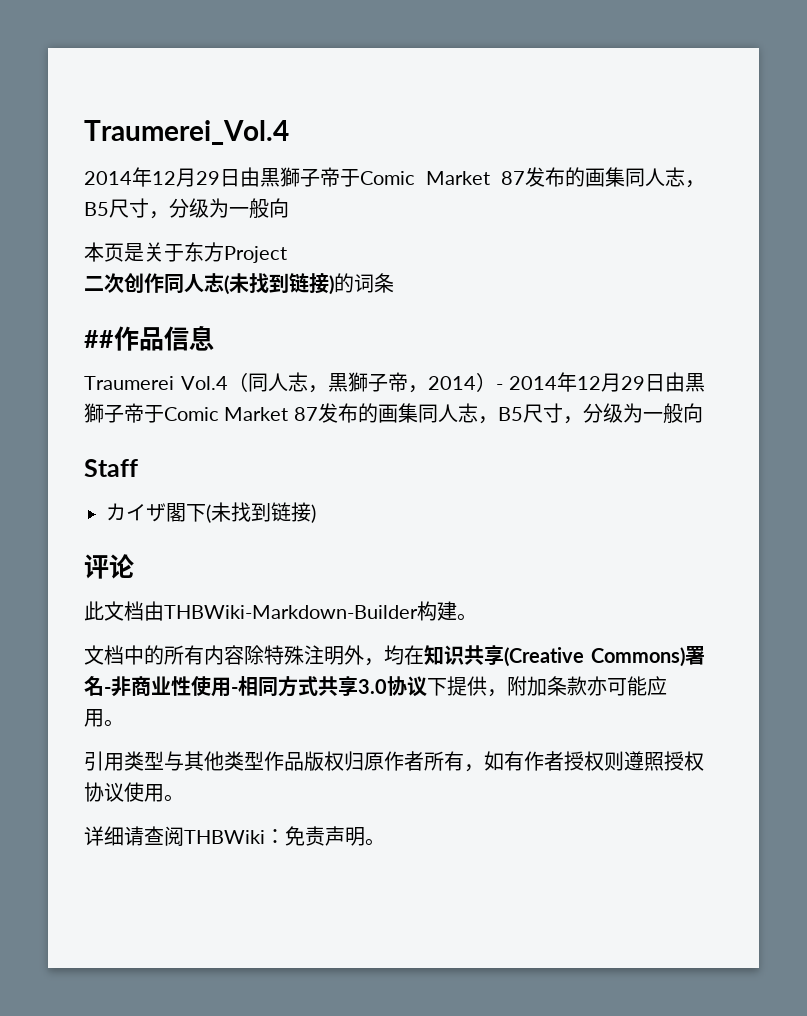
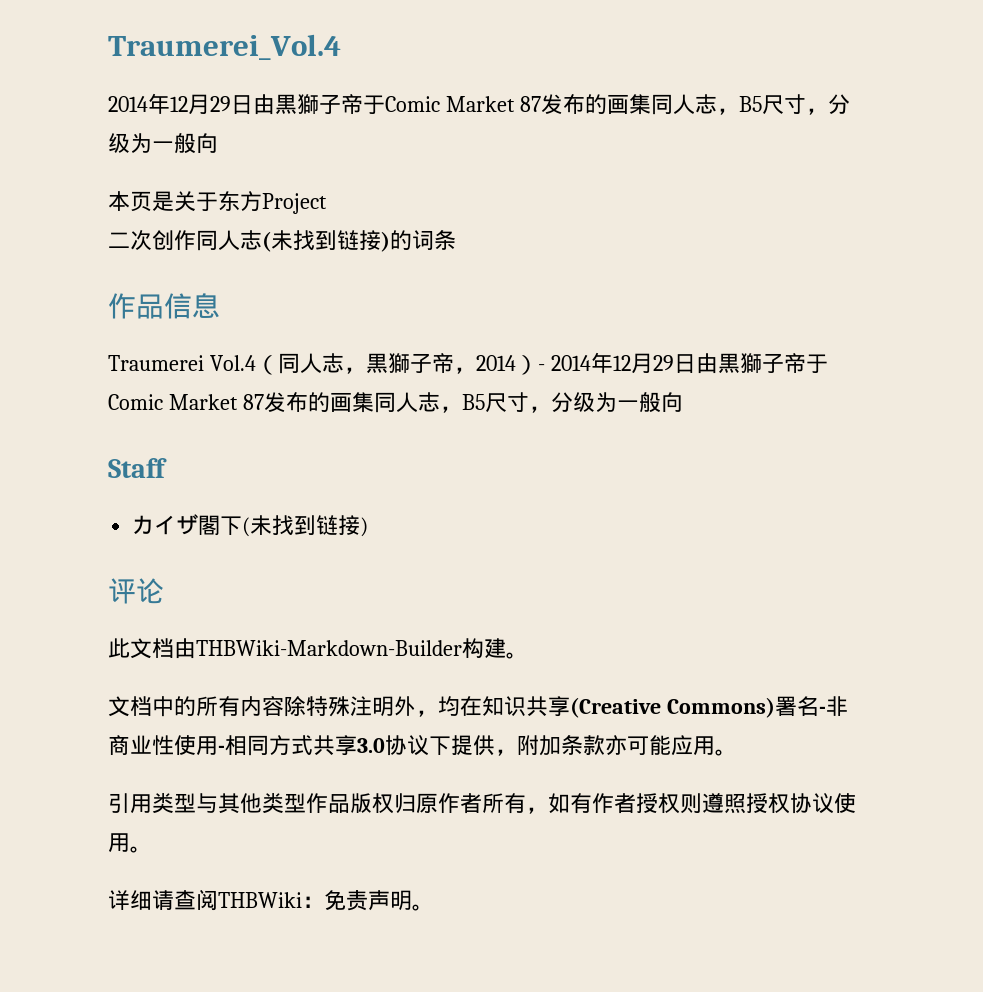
[84,330,114,348] ## -> (456, 240) none

